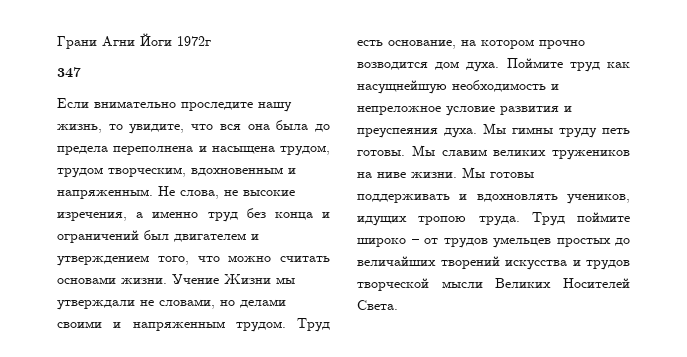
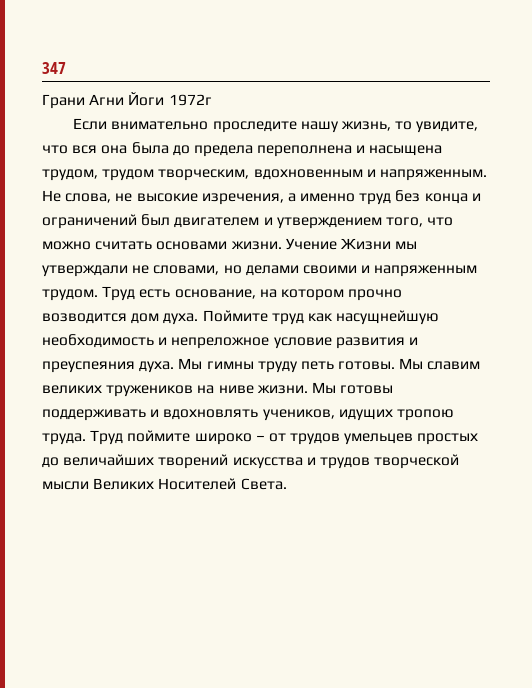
(57, 42) none -> [42,62,66,74] 347 //
[57,67,81,78] // 347 -> (212, 100) none

